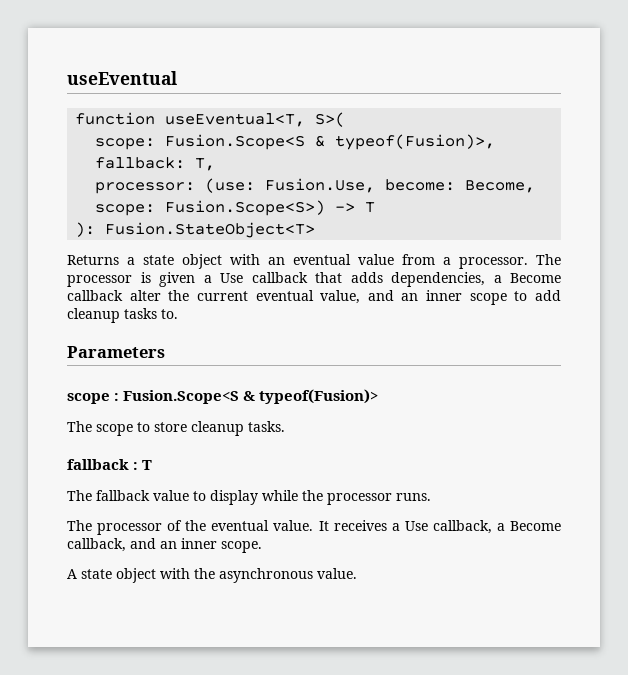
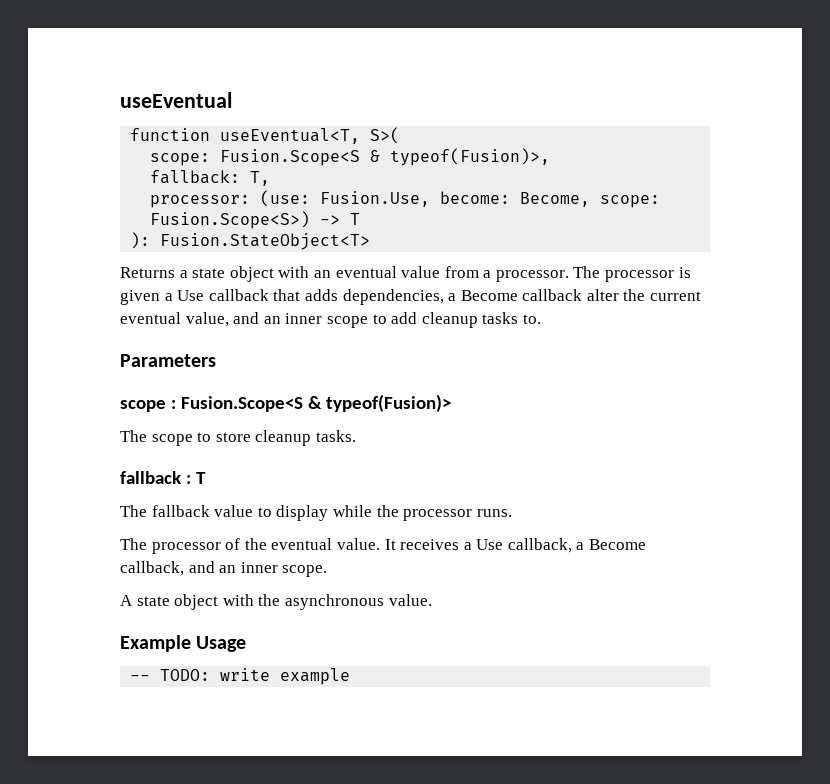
(357, 573) none -> [120,635,247,652] [130,668,351,685] // Example Usage // -- TODO: write example

